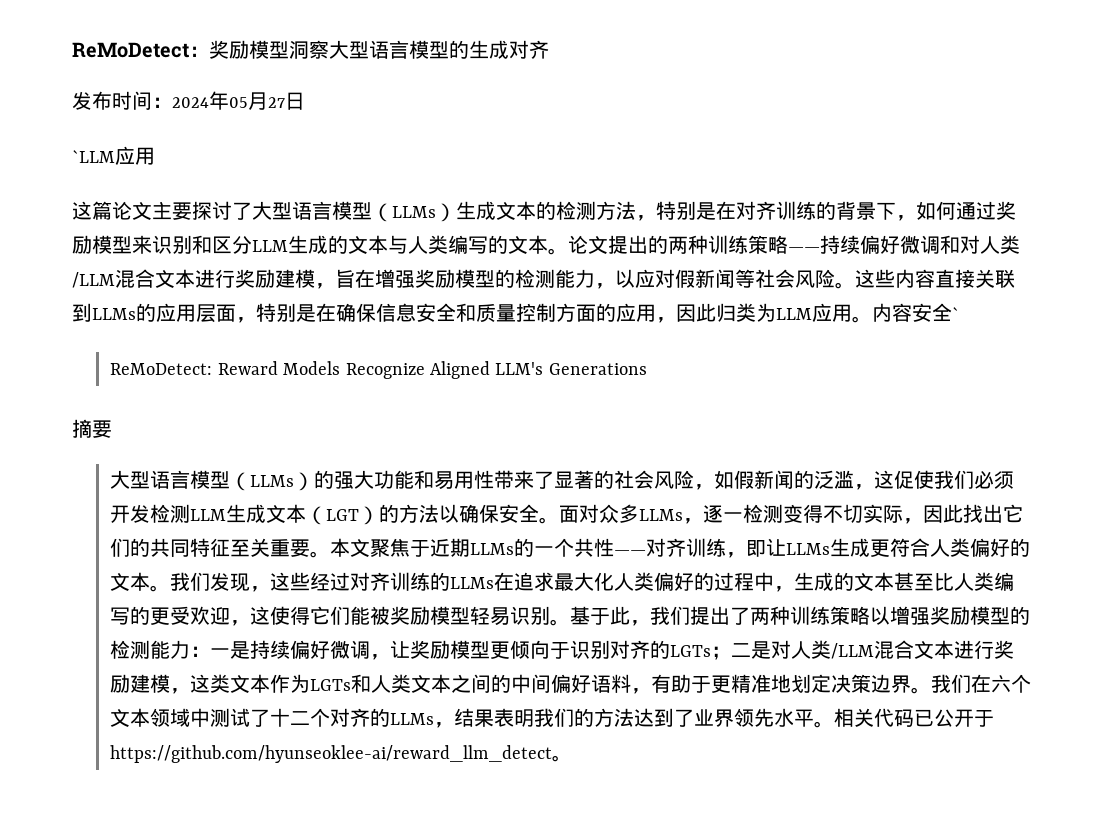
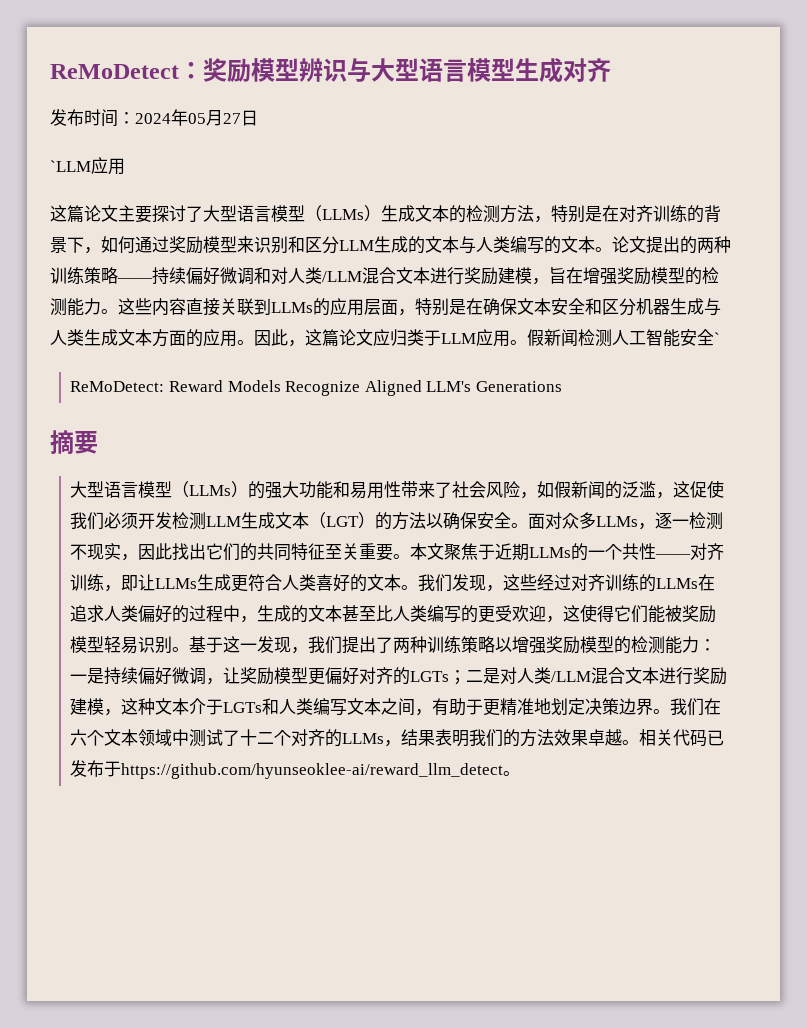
[289,40,469,59] 洞察大型语言模型的 -> [299,58,515,82] 辨识与大型语言模型
[595,269,835,289] ，以应对假新闻等社会风险 -> (101, 306) none
[376,303,912,323] 信息安全和质量控制方面的应用，因此归类为LLM应用。内容 -> [517,298,721,316] [50,329,680,347] 文本安全和区分机器生成与人类生成文本方面的应用。因此，这篇论文应归类于LLM应用。假新闻检测人工智能
[554,470,615,489] 显著的 -> (453, 490) none
[783,504,904,523] 变得不切实际 -> [70,543,122,560] 不现实
[970,538,991,557] 偏 -> [316,574,334,591] 喜
[554,572,615,591] 最大化 -> (105, 613) none
[610,606,631,625] 此 -> [223,636,292,653] 这一发现
[510,640,611,659] 倾向于识别 -> [325,667,360,685] 偏好
[210,674,311,693] 类文本作为 -> [138,698,224,715] 种文本介于
(412, 683) none -> [313,698,348,716] 编写
[491,674,632,693] 的中间偏好语料 -> (416, 707) none
[634,708,815,727] 达到了业界领先水平 -> [554,729,623,746] 效果卓越
[934,709,975,727] 公开 -> [70,760,105,777] 发布

